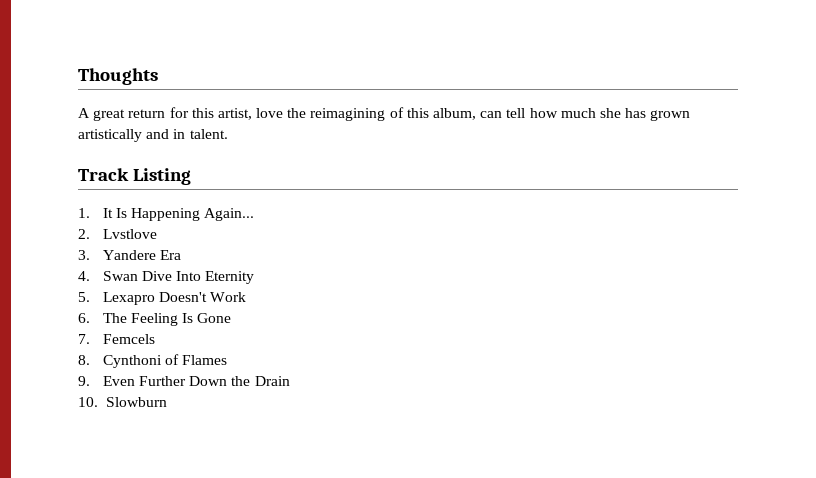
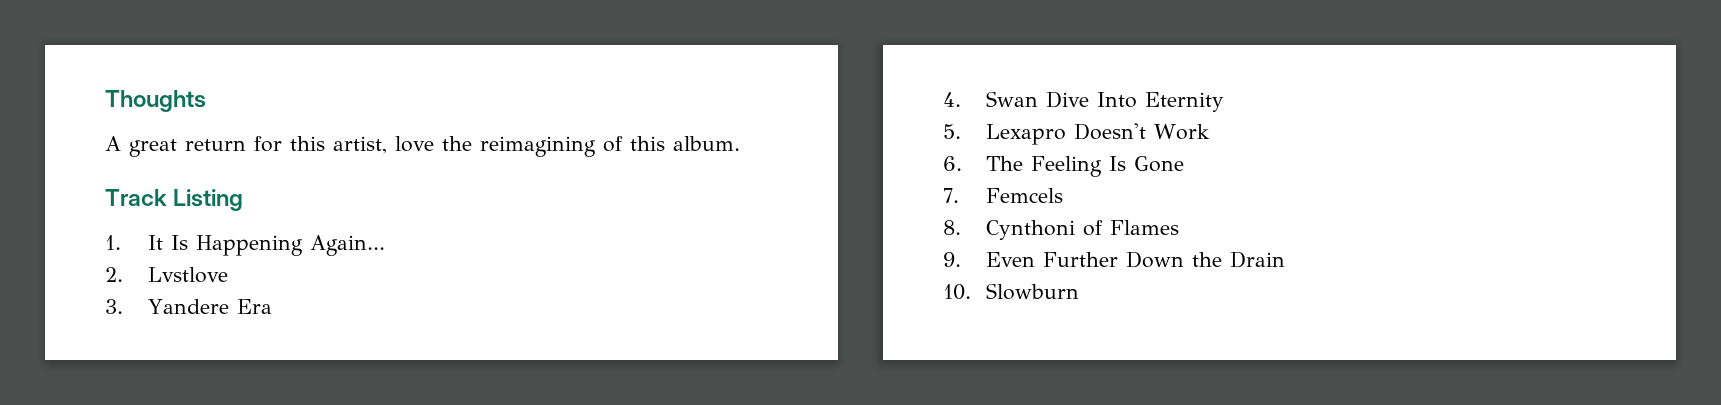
[433,108,691,121] [78,129,228,142] album, can tell how much she has grown artistically and in talent. -> [673,136,740,151] album.

